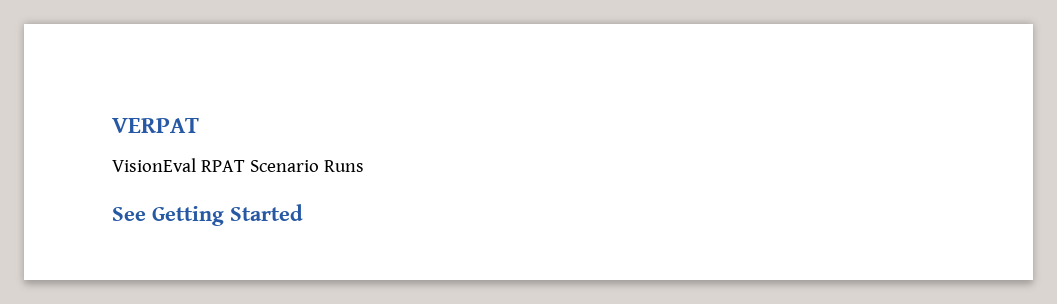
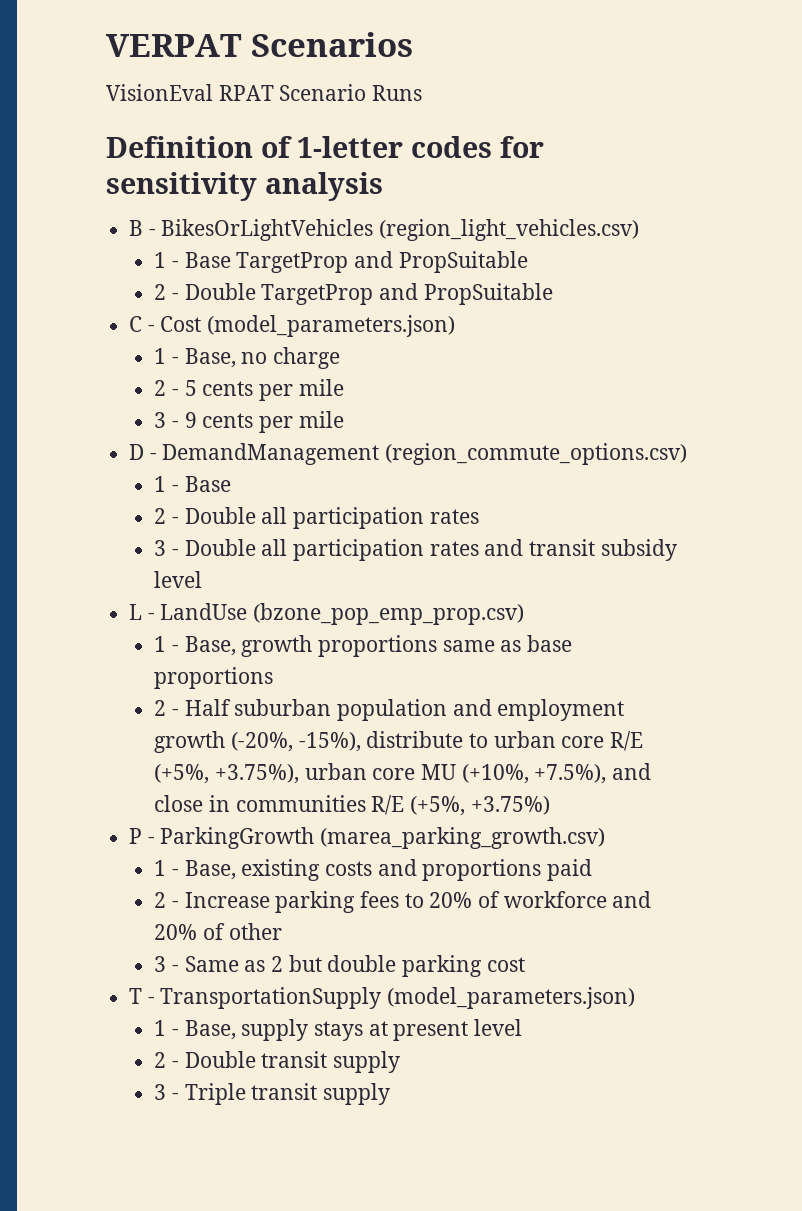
(199, 125) none -> [251,32,413,57] Scenarios
[112,204,303,226] See Getting Started -> [106,136,544,158] [106,172,383,201] [129,219,640,241] [154,251,528,273] [154,283,553,305] [129,315,456,337] [154,347,340,369] [154,379,344,401] [154,411,344,433] [129,443,688,465] [154,476,231,492] [154,507,479,529] [154,539,677,561] [154,571,203,588] [129,603,525,625] [154,635,572,657] [154,667,274,689] [154,699,625,721] [154,731,643,753] [154,763,651,784] [154,795,550,816] [129,827,606,849] [154,859,592,881] [154,891,652,913] [154,923,282,940] [154,955,525,977] [129,987,636,1009] [154,1019,522,1041] [154,1051,400,1073] [154,1083,390,1105] Definition of 1-letter codes for sensitivity analysis // B - BikesOrLightVehicles (region_light_vehicles.csv) // 1 - Base TargetProp and PropSuitable // 2 - Double TargetProp and PropSuitable // C - Cost (model_parameters.json) // 1 - Base, no charge // 2 - 5 cents per mile // 3 - 9 cents per mile // D - DemandManagement (region_commute_options.csv) // 1 - Base // 2 - Double all participation rates // 3 - Double all participation rates and transit subsidy level // L - LandUse (bzone_pop_emp_prop.csv) // 1 - Base, growth proportions same as base proportions // 2 - Half suburban population and employment growth (-20%, -15%), distribute to urban core R/E (+5%, +3.75%), urban core MU (+10%, +7.5%), and close in communities R/E (+5%, +3.75%) // P - ParkingGrowth (marea_parking_growth.csv) // 1 - Base, existing costs and proportions paid // 2 - Increase parking fees to 20% of workforce and 20% of other // 3 - Same as 2 but double parking cost // T - TransportationSupply (model_parameters.json) // 1 - Base, supply stays at present level // 2 - Double transit supply // 3 - Triple transit supply

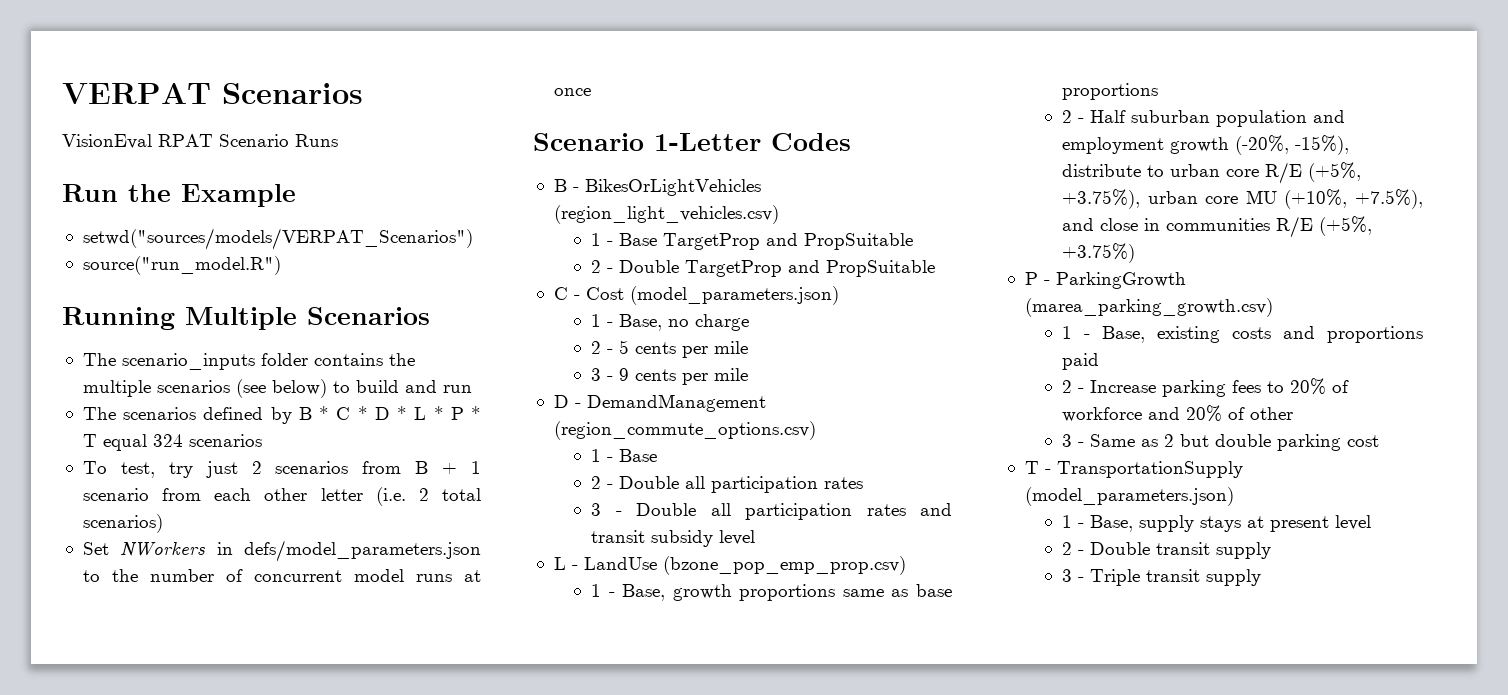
[106,136,544,158] [106,172,383,201] Definition of 1-letter codes for sensitivity analysis -> [62,184,296,207] [82,228,473,250] [82,256,281,275] [62,307,430,330] [82,353,415,370] [82,379,472,398] [82,406,481,424] [82,434,262,451] [82,461,481,478] [82,487,481,506] [82,514,163,533] [82,540,481,562] [82,569,482,582] [553,88,591,96] [533,133,851,151] Run the Example // setwd("sources/models/VERPAT_Scenarios") // source("run_model.R") // Running Multiple Scenarios // The scenario_inputs folder contains the multiple scenarios (see below) to build and run // The scenarios defined by B * C * D * L * P * T equal 324 scenarios // To test, try just 2 scenarios from B + 1 scenario from each other letter (i.e. 2 total scenarios) // Set NWorkers in defs/model_parameters.json to the number of concurrent model runs at once // Scenario 1-Letter Codes

